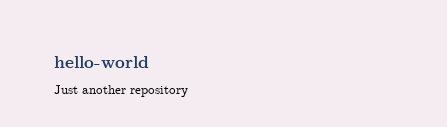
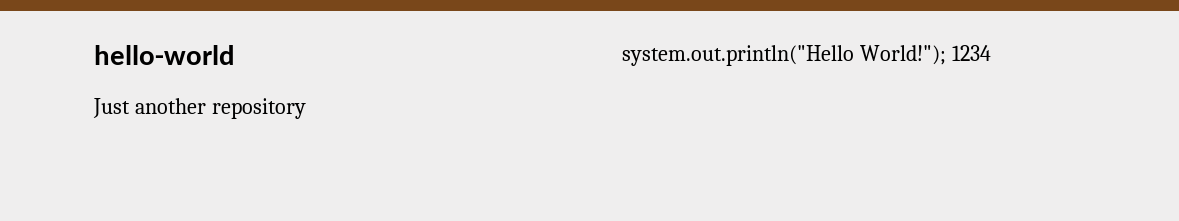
(188, 91) none -> [622,45,991,66] // system.out.println("Hello World!"); 1234

